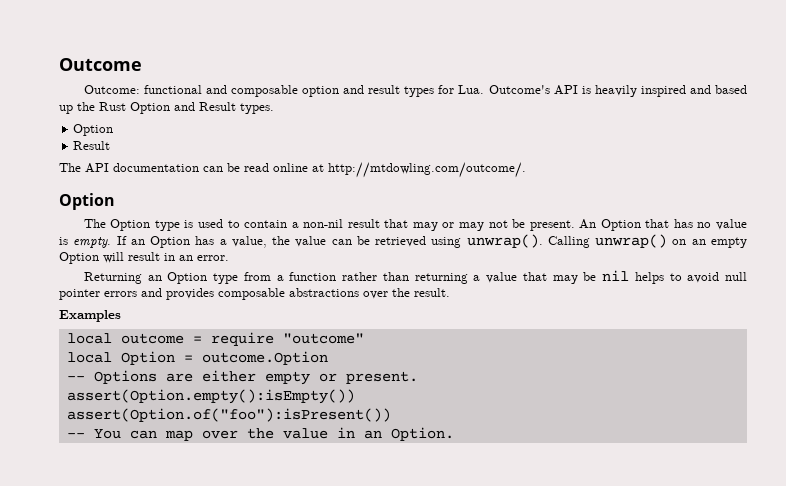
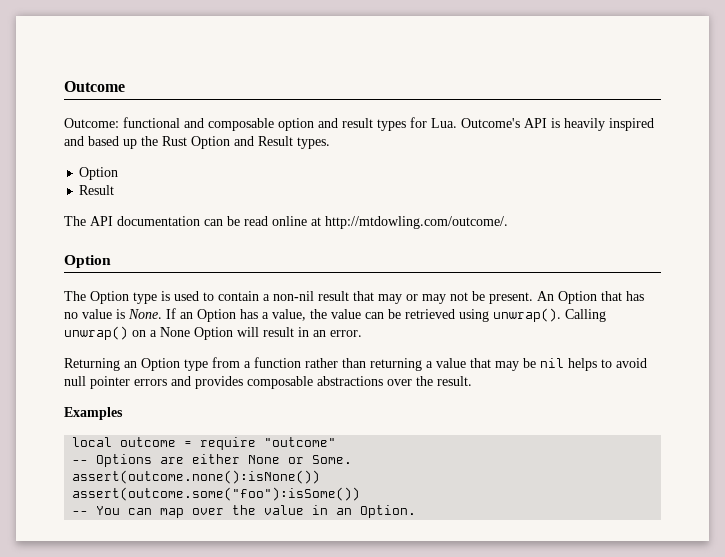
[73,237,112,248] empty. -> [128,309,162,319] None.
[691,237,747,248] an empty -> [150,327,190,337] a None
[66,351,328,365] // local Option = outcome.Option -> (337, 442) none
[264,371,418,385] [66,389,355,404] [66,408,391,422] empty or present. // assert(Option.empty():isEmpty()) // assert(Option.of("foo"):isPresent()) -> [248,455,353,464] [72,470,321,484] [72,487,361,501] None or Some. // assert(outcome.none():isNone()) // assert(outcome.some("foo"):isSome())

